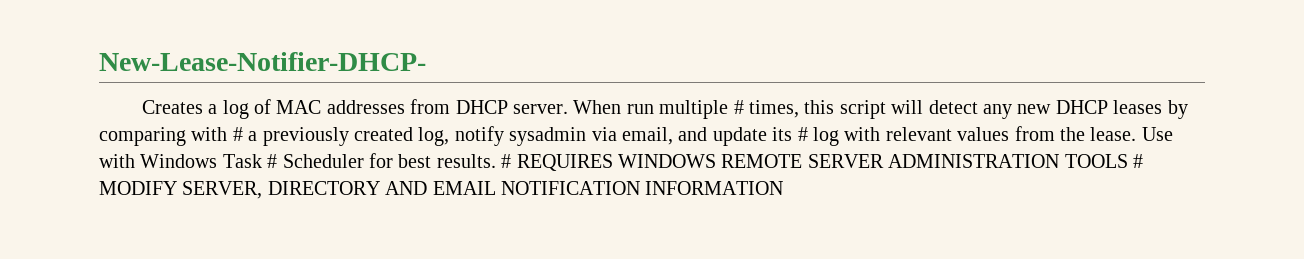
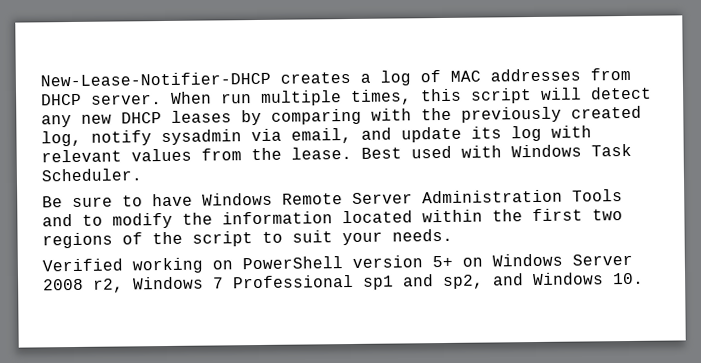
[99,52,426,71] [141,100,203,114] New-Lease-Notifier-DHCP- // Creates -> [40,71,351,87] New-Lease-Notifier-DHCP creates
[733,100,744,114] # -> (342, 98) none
[232,127,258,141] # a -> [421,107,452,121] the
[797,127,808,141] # -> (502, 132) none
[1141,127,1173,141] Use -> [361,145,452,159] Best used
[267,153,1143,171] [99,181,784,199] # Scheduler for best results. # REQUIRES WINDOWS REMOTE SERVER ADMINISTRATION TOOLS # MODIFY SERVER, DIRECTORY AND EMAIL NOTIFICATION INFORMATION -> [41,168,142,182] [42,189,623,208] [42,208,623,229] [42,228,453,249] [42,253,633,274] [43,272,644,293] Scheduler. // Be sure to have Windows Remote Server Administration Tools and to modify the information located within the first two regions of the script to suit your needs. // Verified working on PowerShell version 5+ on Windows Server 2008 r2, Windows 7 Professional sp1 and sp2, and Windows 10.

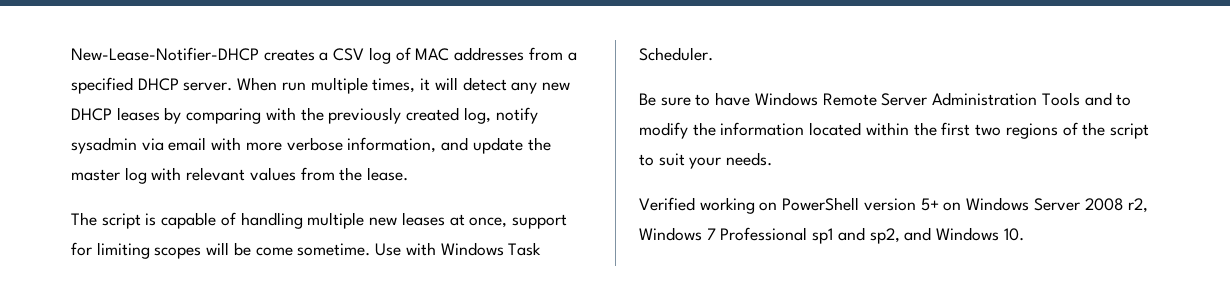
(371, 78) none -> [333,48,365,61] CSV
(631, 74) none -> [567,52,577,61] [71,77,133,94] a specified
[421,88,532,104] this script -> [420,78,431,91] it
[291,126,502,144] email, and update its -> [168,137,551,154] [71,169,120,181] email with more verbose information, and update the master
[361,145,452,159] Best used -> [71,212,567,229] [71,242,402,259] // The script is capable of handling multiple new leases at once, support for limiting scopes will be come sometime. Use

